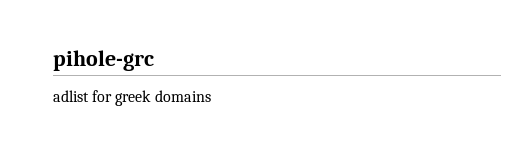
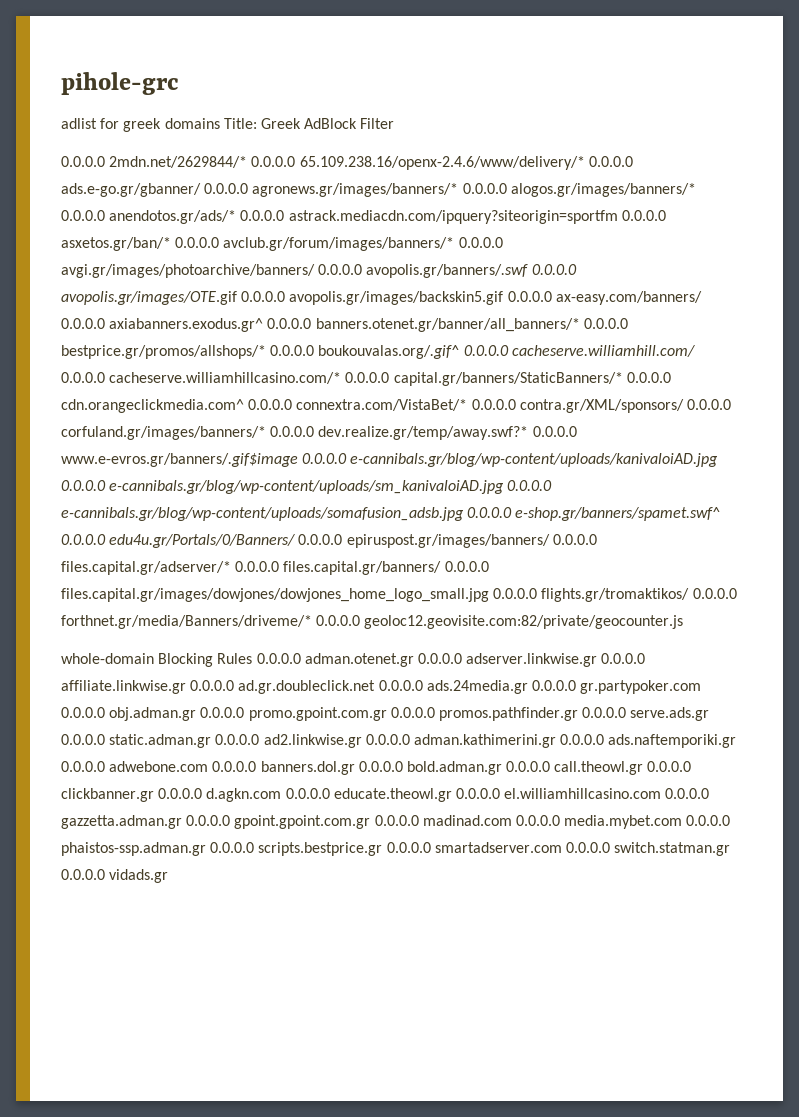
(211, 96) none -> [223,118,395,129] [61,156,633,170] [61,183,696,197] [61,210,666,224] [61,237,503,251] [61,264,577,278] [61,291,702,305] [61,318,628,332] [61,345,695,359] [61,372,671,386] [61,399,731,413] [61,426,577,440] [61,453,719,467] [61,480,553,494] [61,507,721,521] [61,534,597,548] [61,561,489,575] [61,588,737,602] [61,615,684,629] [61,653,646,667] [61,680,702,694] [61,707,710,721] [61,734,737,748] [61,761,692,775] [61,788,710,802] [61,815,731,829] [61,842,731,856] [61,869,169,883] Title: Greek AdBlock Filter // 0.0.0.0 2mdn.net/2629844/* 0.0.0.0 65.109.238.16/openx-2.4.6/www/delivery/* 0.0.0.0 ads.e-go.gr/gbanner/ 0.0.0.0 agronews.gr/images/banners/* 0.0.0.0 alogos.gr/images/banners/* 0.0.0.0 anendotos.gr/ads/* 0.0.0.0 astrack.mediacdn.com/ipquery?siteorigin=sportfm 0.0.0.0 asxetos.gr/ban/* 0.0.0.0 avclub.gr/forum/images/banners/* 0.0.0.0 avgi.gr/images/photoarchive/banners/ 0.0.0.0 avopolis.gr/banners/.swf 0.0.0.0 avopolis.gr/images/OTE.gif 0.0.0.0 avopolis.gr/images/backskin5.gif 0.0.0.0 ax-easy.com/banners/ 0.0.0.0 axiabanners.exodus.gr^ 0.0.0.0 banners.otenet.gr/banner/all_banners/* 0.0.0.0 bestprice.gr/promos/allshops/* 0.0.0.0 boukouvalas.org/.gif^ 0.0.0.0 cacheserve.williamhill.com/ 0.0.0.0 cacheserve.williamhillcasino.com/* 0.0.0.0 capital.gr/banners/StaticBanners/* 0.0.0.0 cdn.orangeclickmedia.com^ 0.0.0.0 connextra.com/VistaBet/* 0.0.0.0 contra.gr/XML/sponsors/ 0.0.0.0 corfuland.gr/images/banners/* 0.0.0.0 dev.realize.gr/temp/away.swf?* 0.0.0.0 www.e-evros.gr/banners/.gif$image 0.0.0.0 e-cannibals.gr/blog/wp-content/uploads/kanivaloiAD.jpg 0.0.0.0 e-cannibals.gr/blog/wp-content/uploads/sm_kanivaloiAD.jpg 0.0.0.0 e-cannibals.gr/blog/wp-content/uploads/somafusion_adsb.jpg 0.0.0.0 e-shop.gr/banners/spamet.swf^ 0.0.0.0 edu4u.gr/Portals/0/Banners/ 0.0.0.0 epiruspost.gr/images/banners/ 0.0.0.0 files.capital.gr/adserver/* 0.0.0.0 files.capital.gr/banners/ 0.0.0.0 files.capital.gr/images/dowjones/dowjones_home_logo_small.jpg 0.0.0.0 flights.gr/tromaktikos/ 0.0.0.0 forthnet.gr/media/Banners/driveme/* 0.0.0.0 geoloc12.geovisite.com:82/private/geocounter.js // whole-domain Blocking Rules 0.0.0.0 adman.otenet.gr 0.0.0.0 adserver.linkwise.gr 0.0.0.0 affiliate.linkwise.gr 0.0.0.0 ad.gr.doubleclick.net 0.0.0.0 ads.24media.gr 0.0.0.0 gr.partypoker.com 0.0.0.0 obj.adman.gr 0.0.0.0 promo.gpoint.com.gr 0.0.0.0 promos.pathfinder.gr 0.0.0.0 serve.ads.gr 0.0.0.0 static.adman.gr 0.0.0.0 ad2.linkwise.gr 0.0.0.0 adman.kathimerini.gr 0.0.0.0 ads.naftemporiki.gr 0.0.0.0 adwebone.com 0.0.0.0 banners.dol.gr 0.0.0.0 bold.adman.gr 0.0.0.0 call.theowl.gr 0.0.0.0 clickbanner.gr 0.0.0.0 d.agkn.com 0.0.0.0 educate.theowl.gr 0.0.0.0 el.williamhillcasino.com 0.0.0.0 gazzetta.adman.gr 0.0.0.0 gpoint.gpoint.com.gr 0.0.0.0 madinad.com 0.0.0.0 media.mybet.com 0.0.0.0 phaistos-ssp.adman.gr 0.0.0.0 scripts.bestprice.gr 0.0.0.0 smartadserver.com 0.0.0.0 switch.statman.gr 0.0.0.0 vidads.gr

